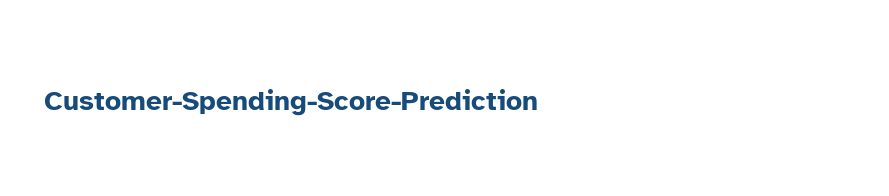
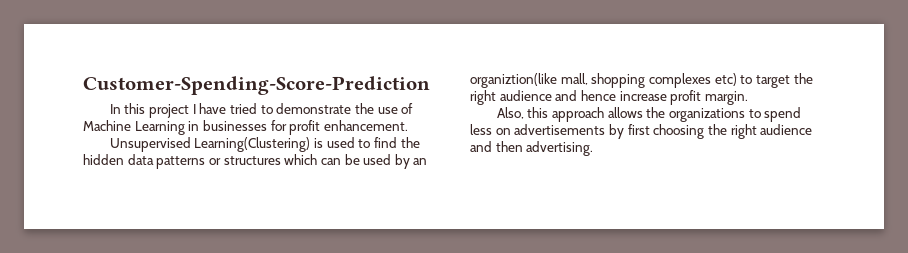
(538, 102) none -> [109,103,414,118] [83,120,408,135] [109,137,420,152] [83,154,428,169] [470,73,813,88] [470,90,748,105] [496,107,802,122] [470,124,813,139] [470,141,594,156] // In this project I have tried to demonstrate the use of Machine Learning in businesses for profit enhancement. // Unsupervised Learning(Clustering) is used to find the hidden data patterns or structures which can be used by an organiztion(like mall, shopping complexes etc) to target the right audience and hence increase profit margin. // Also, this approach allows the organizations to spend less on advertisements by first choosing the right audience and then advertising.

